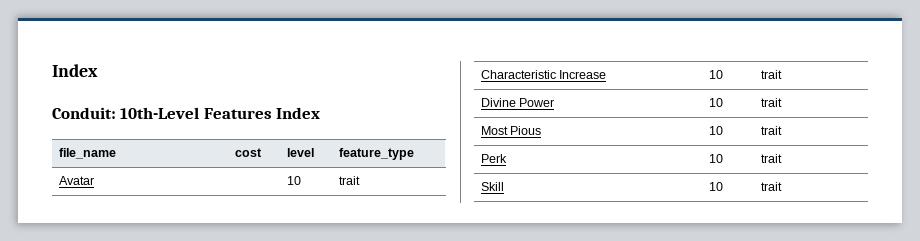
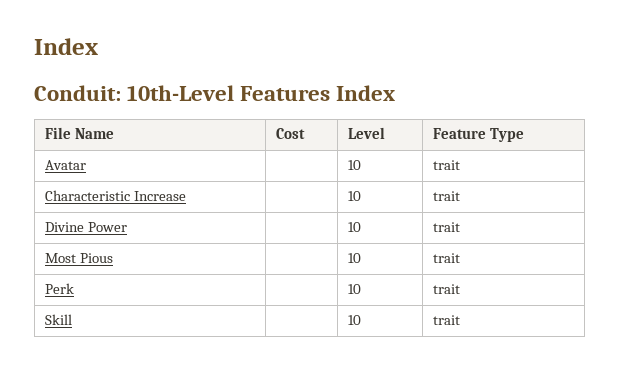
[58,148,116,159] [234,148,262,157] [286,148,314,157] [338,148,414,160] file_name | cost | level | feature_type -> [45,127,115,139] [276,128,306,139] [348,127,386,139] [433,128,525,142] File Name | Cost | Level | Feature Type

